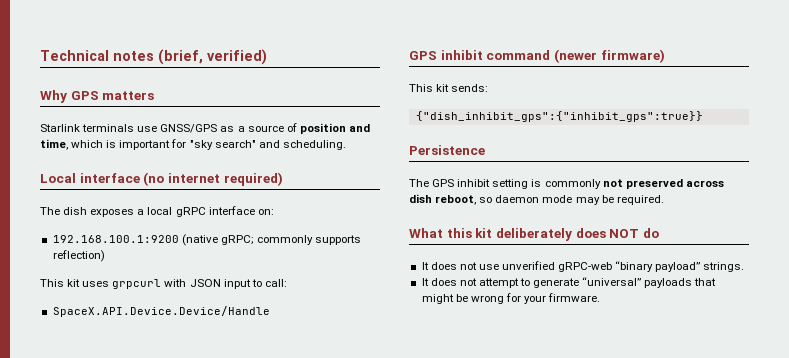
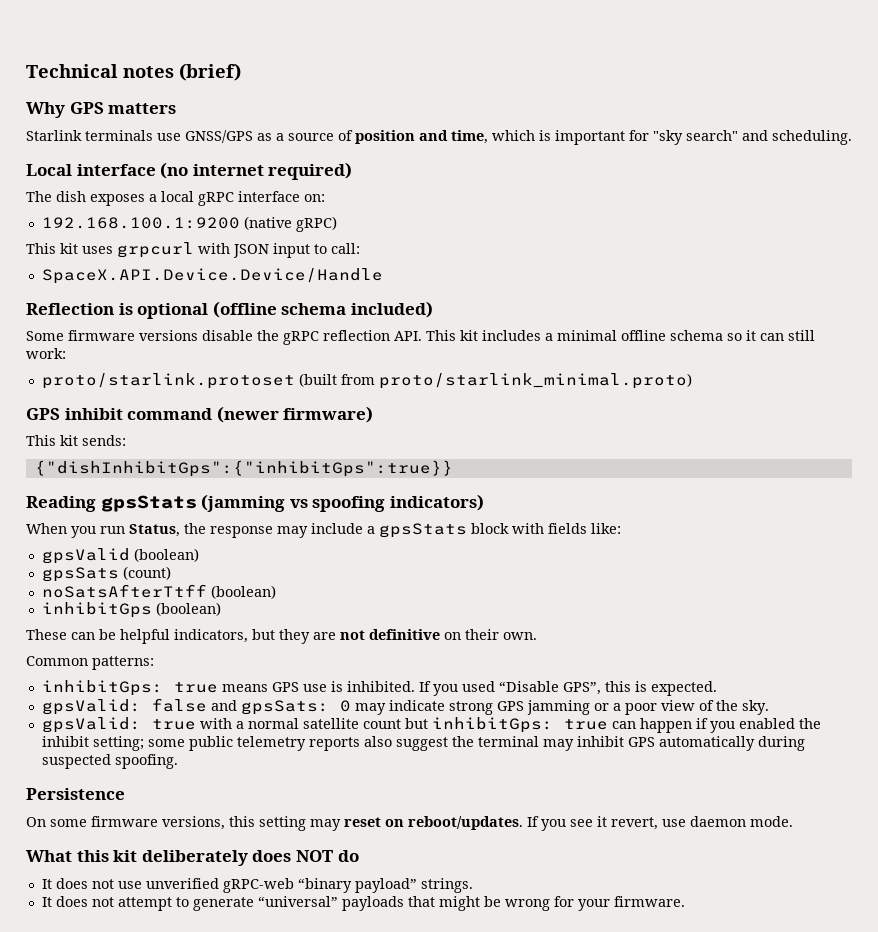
[158,49,267,65] (brief, verified) -> [179,63,241,81] (brief)
[220,235,362,245] [52,250,105,262] gRPC; commonly supports reflection) -> [295,216,337,232] gRPC)
(270, 311) none -> [26,301,433,319] [26,330,815,345] [26,348,66,359] [41,373,692,389] // Reflection is optional (offline schema included) // Some firmware versions disable the gRPC reflection API. This kit includes a minimal offline schema so it can still work: // proto/starlink.protoset (built from proto/starlink_minimal.proto)
[415,111,703,122] [409,145,485,155] [409,179,724,189] [409,194,664,205] {"dish_inhibit_gps":{"inhibit_gps":true}} // Persistence // The GPS inhibit setting is commonly not preserved across dish reboot, so daemon mode may be required. -> [34,460,453,477] [26,494,484,512] [26,523,621,538] [41,548,199,564] [41,566,171,582] [41,584,276,599] [41,602,221,618] [26,629,537,644] [26,656,154,670] [41,680,717,696] [41,698,769,715] [41,717,821,733] [41,736,805,751] [41,754,178,769] [26,788,125,800] [26,816,793,831] {"dishInhibitGps":{"inhibitGps":true}} // Reading gpsStats (jamming vs spoofing indicators) // When you run Status, the response may include a gpsStats block with fields like: // gpsValid (boolean) // gpsSats (count) // noSatsAfterTtff (boolean) // inhibitGps (boolean) // These can be helpful indicators, but they are not definitive on their own. // Common patterns: // inhibitGps: true means GPS use is inhibited. If you used “Disable GPS”, this is expected. // gpsValid: false and gpsSats: 0 may indicate strong GPS jamming or a poor view of the sky. // gpsValid: true with a normal satellite count but inhibitGps: true can happen if you enabled the inhibit setting; some public telemetry reports also suggest the terminal may inhibit GPS automatically during suspected spoofing. // Persistence // On some firmware versions, this setting may reset on reboot/updates. If you see it revert, use daemon mode.

